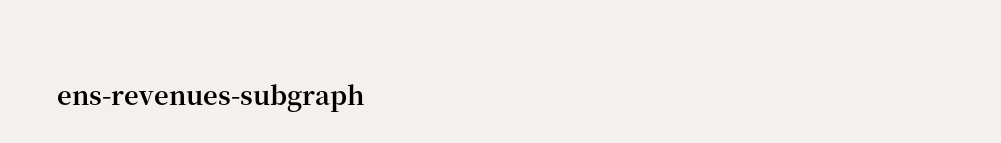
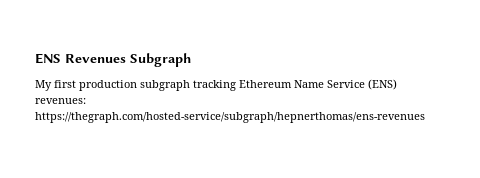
[57,84,365,112] ens-revenues-subgraph -> [35,53,191,67] [35,79,397,91] [35,98,86,104] [35,112,425,123] ENS Revenues Subgraph // My first production subgraph tracking Ethereum Name Service (ENS) revenues: https://thegraph.com/hosted-service/subgraph/hepnerthomas/ens-revenues

